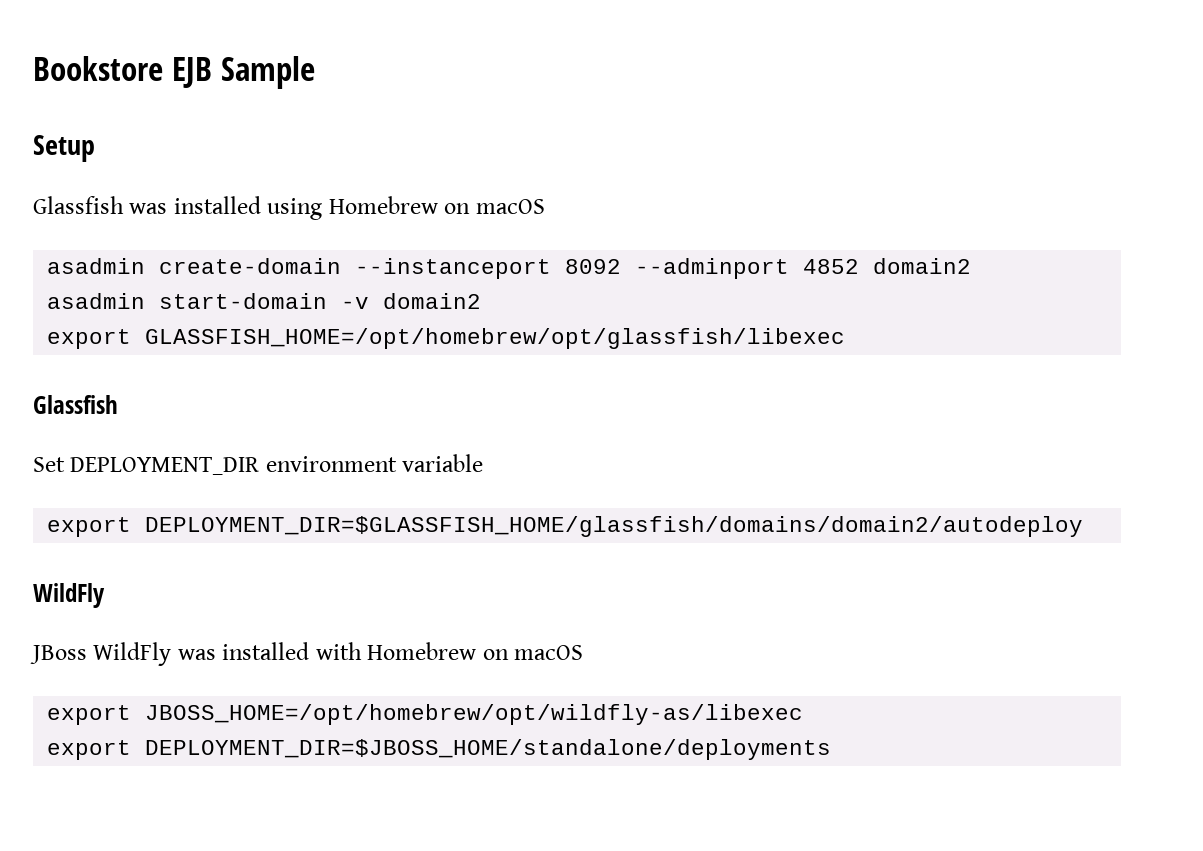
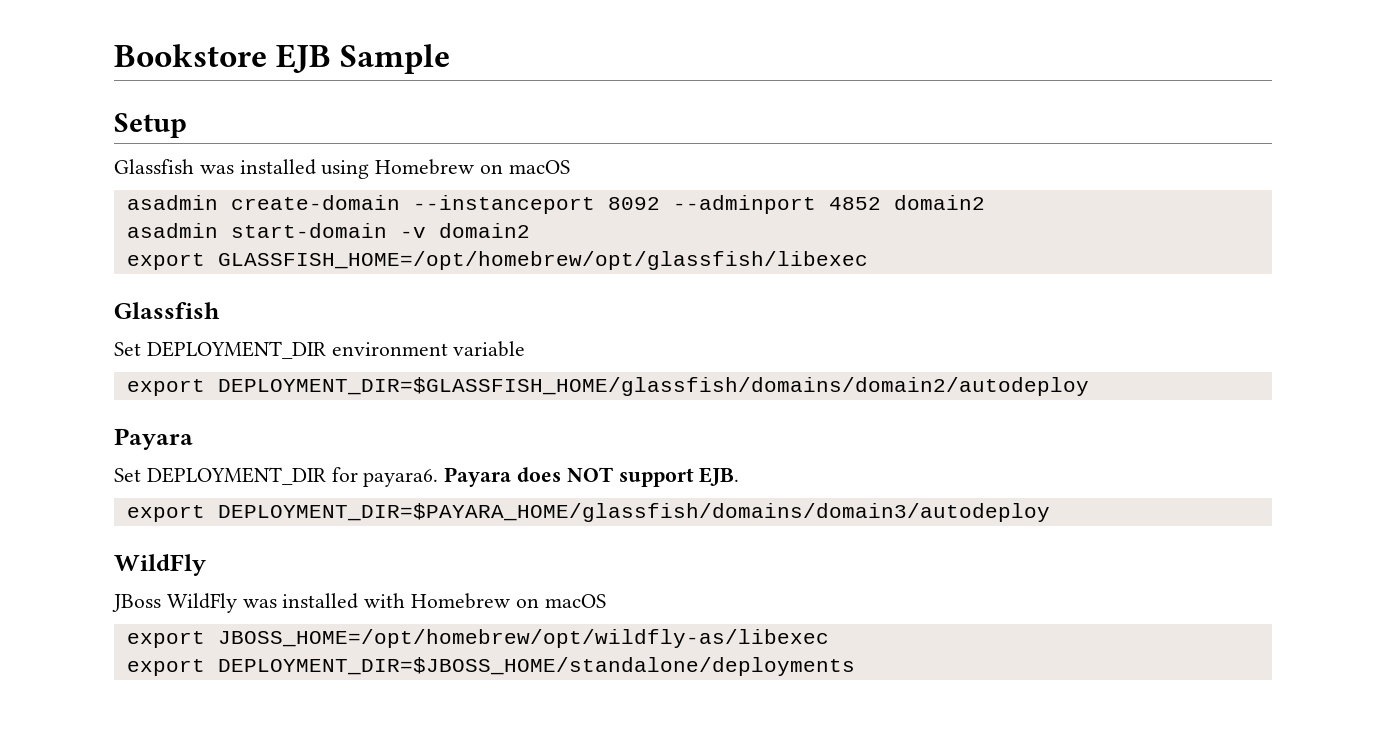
(1084, 526) none -> [114,428,193,450] [114,467,740,487] [126,503,1050,522] // Payara // Set DEPLOYMENT_DIR for payara6. Payara does NOT support EJB. // export DEPLOYMENT_DIR=$PAYARA_HOME/glassfish/domains/domain3/autodeploy

